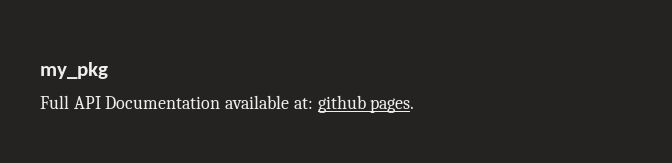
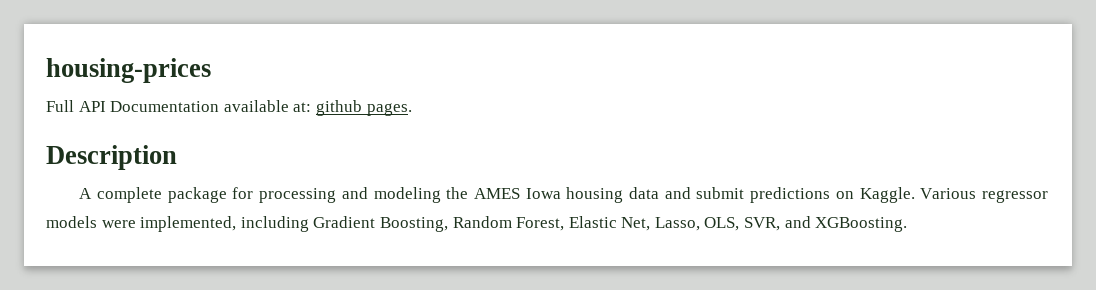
[40,62,108,79] my_pkg -> [46,58,211,83] housing-prices
(415, 105) none -> [46,145,177,170] [79,187,1049,203] [46,216,908,232] // Description // A complete package for processing and modeling the AMES Iowa housing data and submit predictions on Kaggle. Various regressor models were implemented, including Gradient Boosting, Random Forest, Elastic Net, Lasso, OLS, SVR, and XGBoosting.

